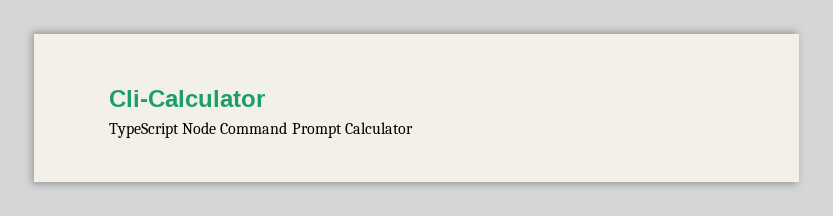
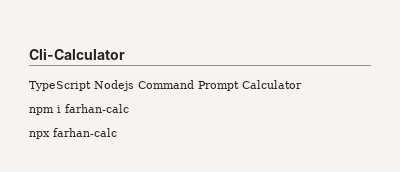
[182,122,217,134] Node -> [94,80,134,91] Nodejs
(413, 128) none -> [29,104,129,115] [29,128,117,139] // npm i farhan-calc // npx farhan-calc

